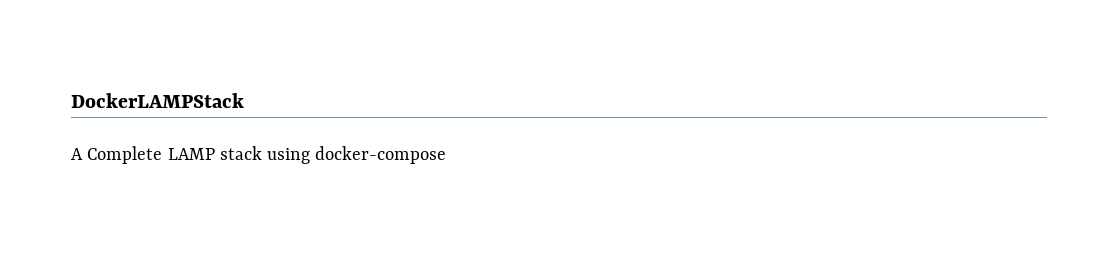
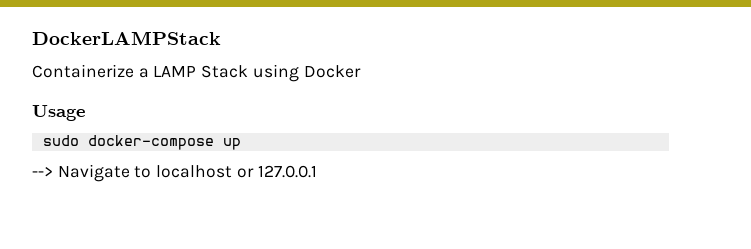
[71,146,447,164] A Complete LAMP stack using docker-compose -> [32,64,361,82] [32,105,85,121] [42,135,241,150] [32,164,317,182] Containerize a LAMP Stack using Docker // Usage // sudo docker-compose up // --> Navigate to localhost or 127.0.0.1

